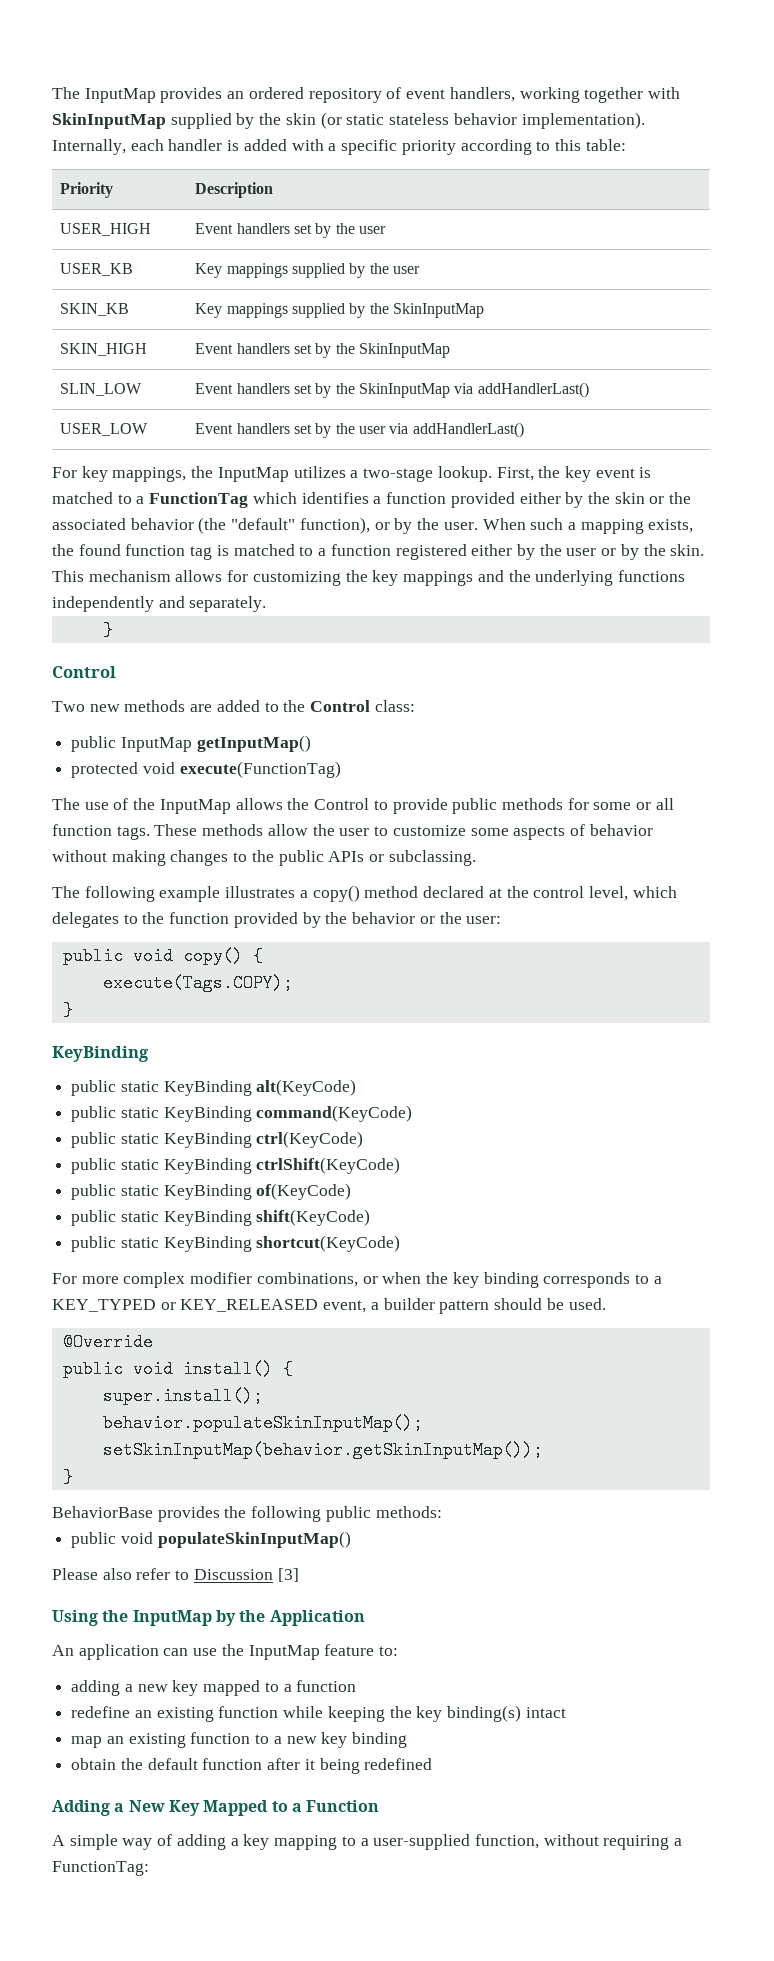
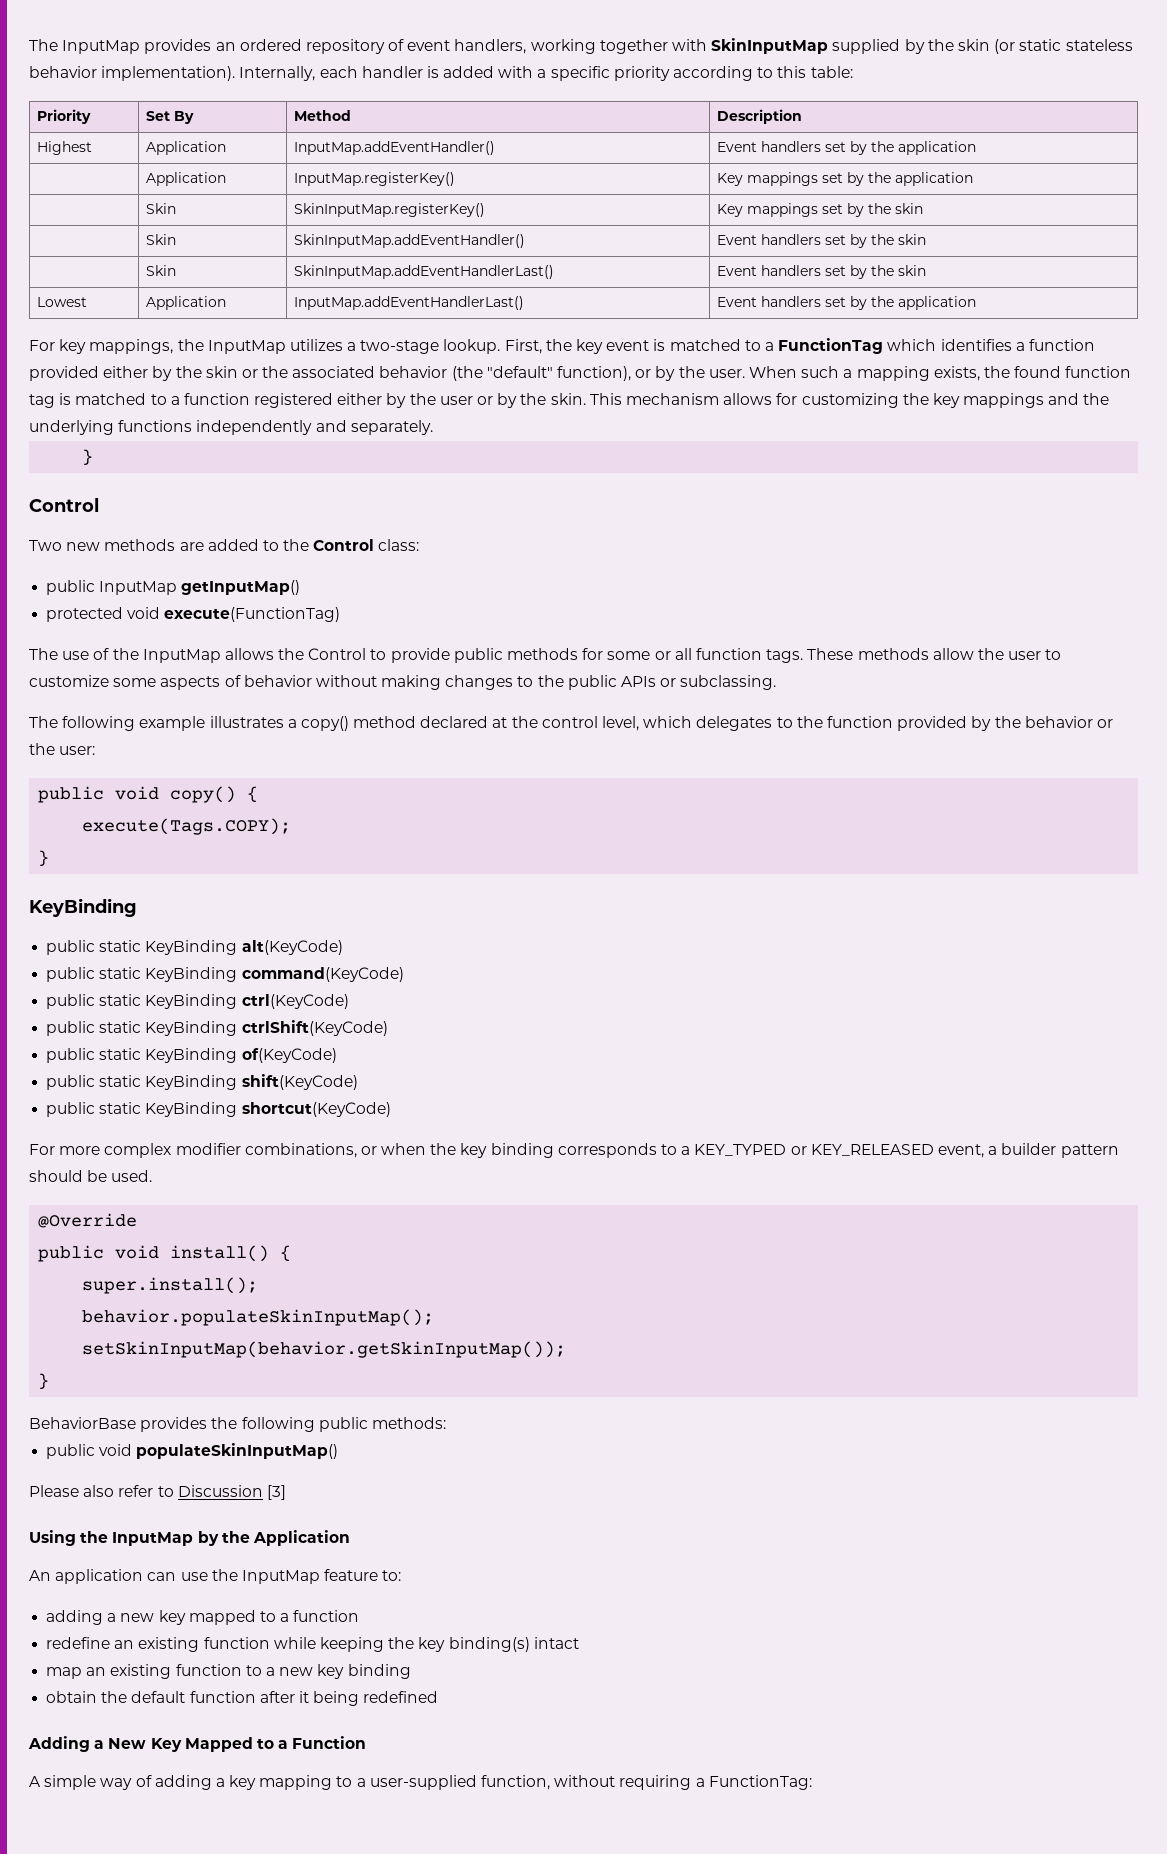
[195,182,274,198] [60,223,152,236] [195,223,387,238] [60,263,134,276] [195,263,421,278] [60,303,130,316] [195,303,485,318] [60,343,148,356] [195,343,451,358] [60,383,143,396] [195,382,589,398] [60,423,149,436] [195,422,524,438] Description // USER_HIGH | Event handlers set by the user // USER_KB | Key mappings supplied by the user // SKIN_KB | Key mappings supplied by the SkinInputMap // SKIN_HIGH | Event handlers set by the SkinInputMap // SLIN_LOW | Event handlers set by the SkinInputMap via addHandlerLast() // USER_LOW | Event handlers set by the user via addHandlerLast() -> [145,111,194,124] [293,110,351,121] [716,109,802,124] [36,141,92,155] [145,141,226,155] [293,141,495,155] [716,141,976,155] [145,172,226,186] [293,172,455,186] [716,172,973,186] [145,203,176,214] [293,203,485,217] [716,203,923,217] [145,234,176,245] [293,234,525,248] [716,234,926,248] [145,265,176,276] [293,265,554,279] [716,265,926,279] [36,297,87,307] [145,296,226,310] [293,296,524,310] [716,296,976,310] Set By | Method | Description // Highest | Application | InputMap.addEventHandler() | Event handlers set by the application // | Application | InputMap.registerKey() | Key mappings set by the application // | Skin | SkinInputMap.registerKey() | Key mappings set by the skin // | Skin | SkinInputMap.addEventHandler() | Event handlers set by the skin // | Skin | SkinInputMap.addEventHandlerLast() | Event handlers set by the skin // Lowest | Application | InputMap.addEventHandlerLast() | Event handlers set by the application

